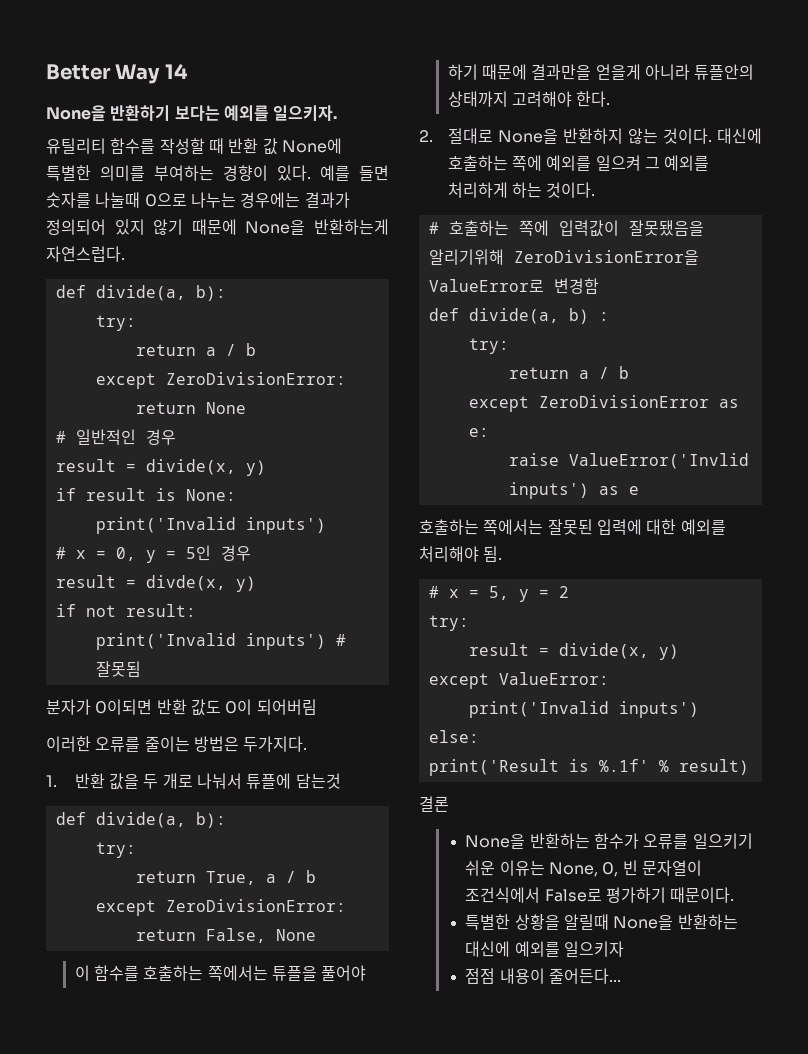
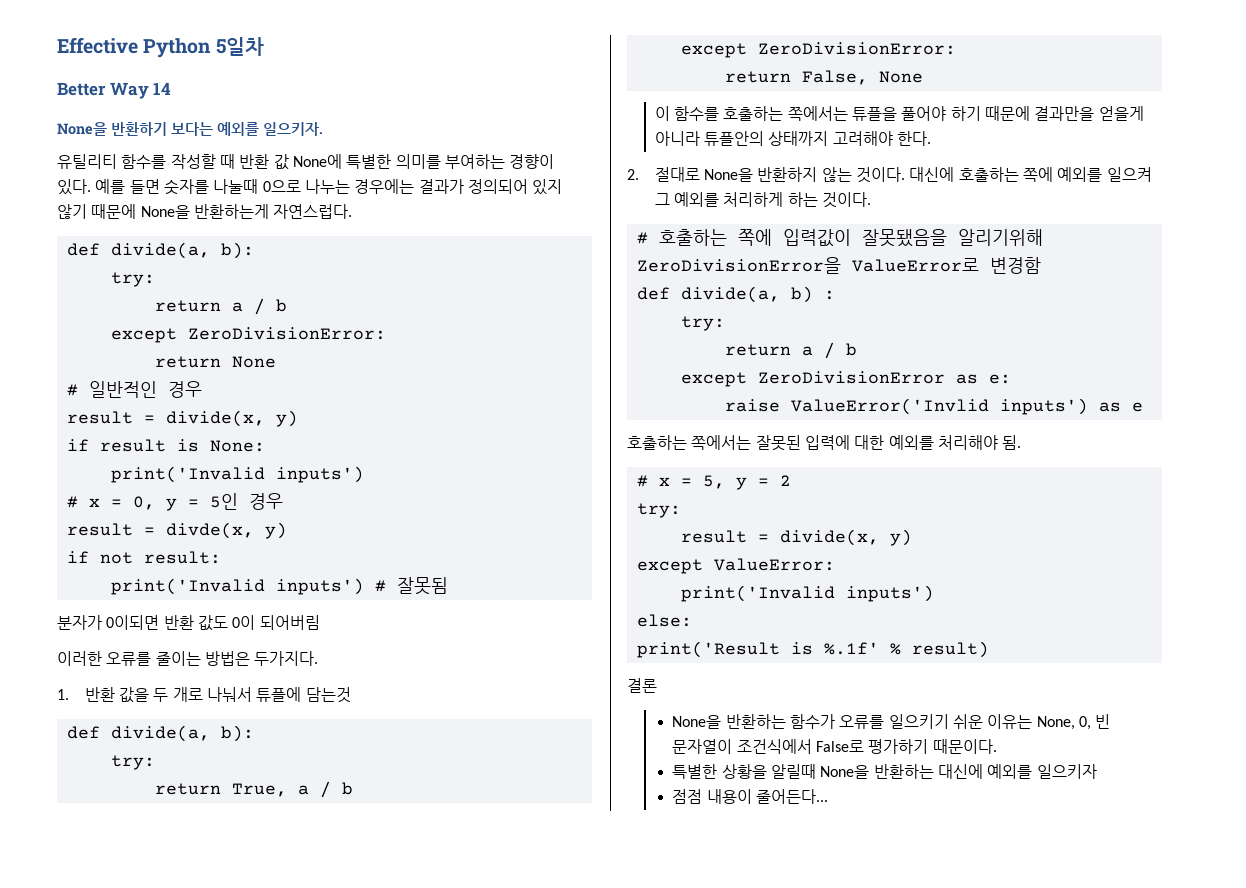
(46, 72) none -> [57,37,264,58] Effective Python 5일차 //

